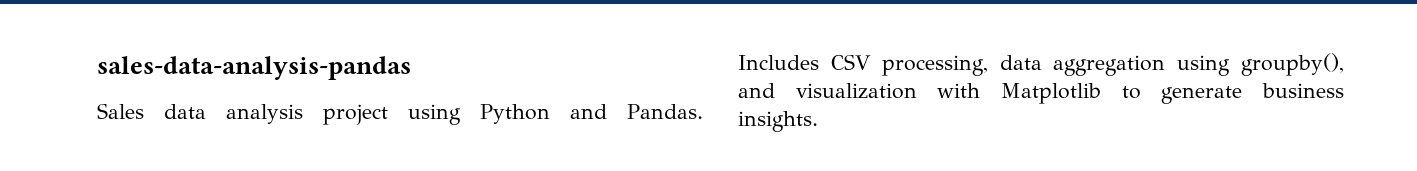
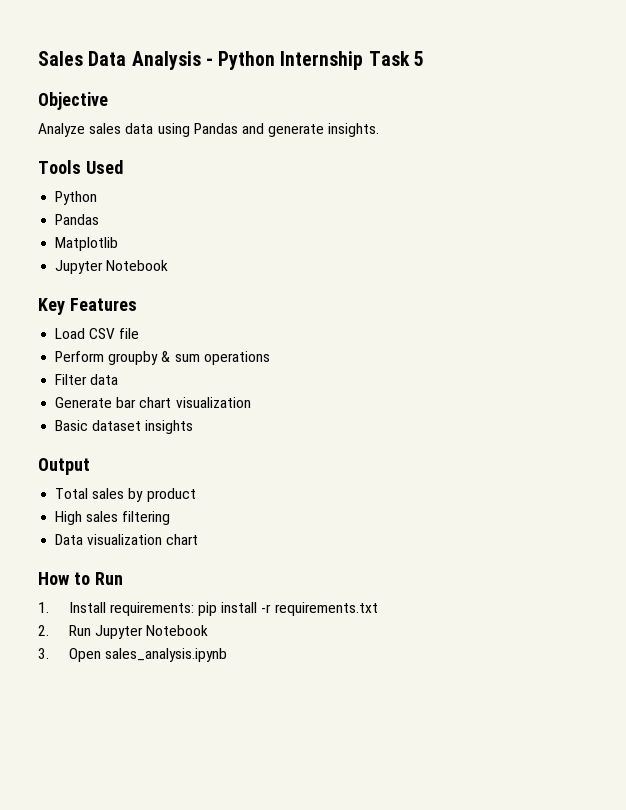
[97,56,411,80] [97,103,704,125] [738,53,1344,76] [738,83,1344,104] [738,111,818,132] sales-data-analysis-pandas // Sales data analysis project using Python and Pandas. Includes CSV processing, data aggregation using groupby(), and visualization with Matplotlib to generate business insights. -> [38,51,424,70] [38,92,108,110] [38,123,380,137] [38,160,123,174] [55,191,98,205] [55,214,100,225] [55,237,119,251] [55,260,169,274] [38,298,137,315] [55,328,140,339] [55,351,270,365] [55,374,119,385] [55,397,251,408] [55,420,194,434] [38,458,90,475] [55,488,196,502] [55,511,171,525] [55,534,199,545] [38,572,123,585] [38,602,378,616] [38,625,209,639] [38,648,227,662] Sales Data Analysis - Python Internship Task 5 // Objective // Analyze sales data using Pandas and generate insights. // Tools Used // Python // Pandas // Matplotlib // Jupyter Notebook // Key Features // Load CSV file // Perform groupby & sum operations // Filter data // Generate bar chart visualization // Basic dataset insights // Output // Total sales by product // High sales filtering // Data visualization chart // How to Run // 1. Install requirements: pip install -r requirements.txt // 2. Run Jupyter Notebook // 3. Open sales_analysis.ipynb

